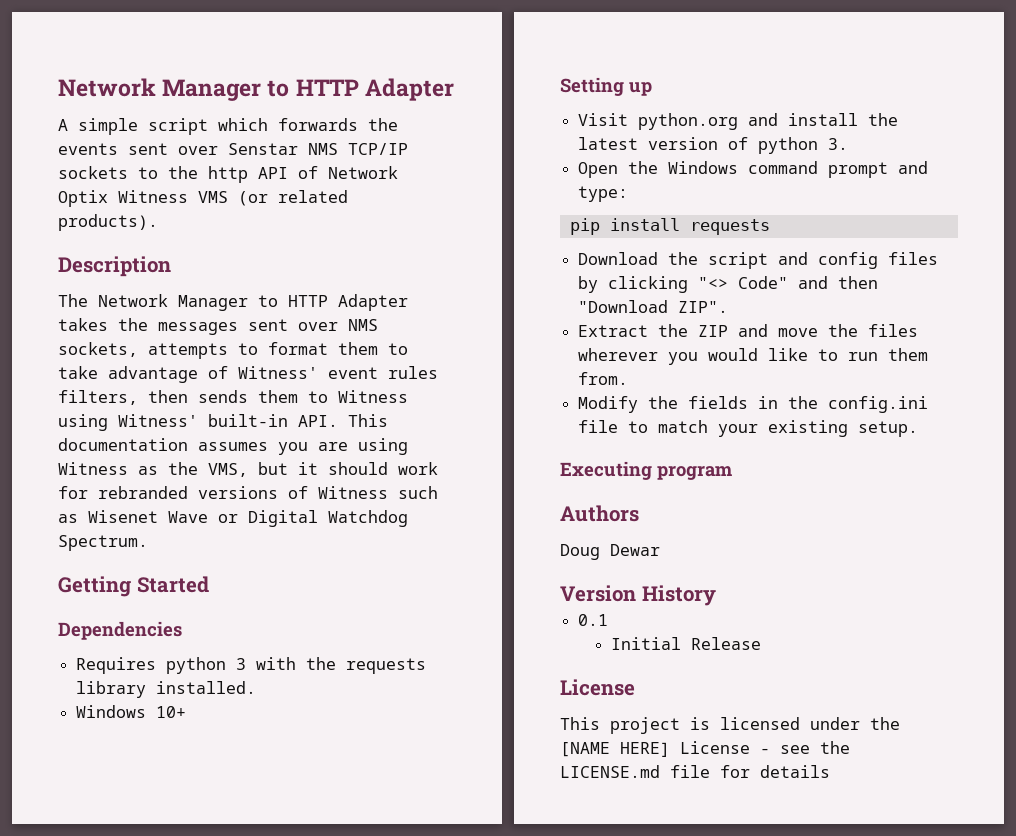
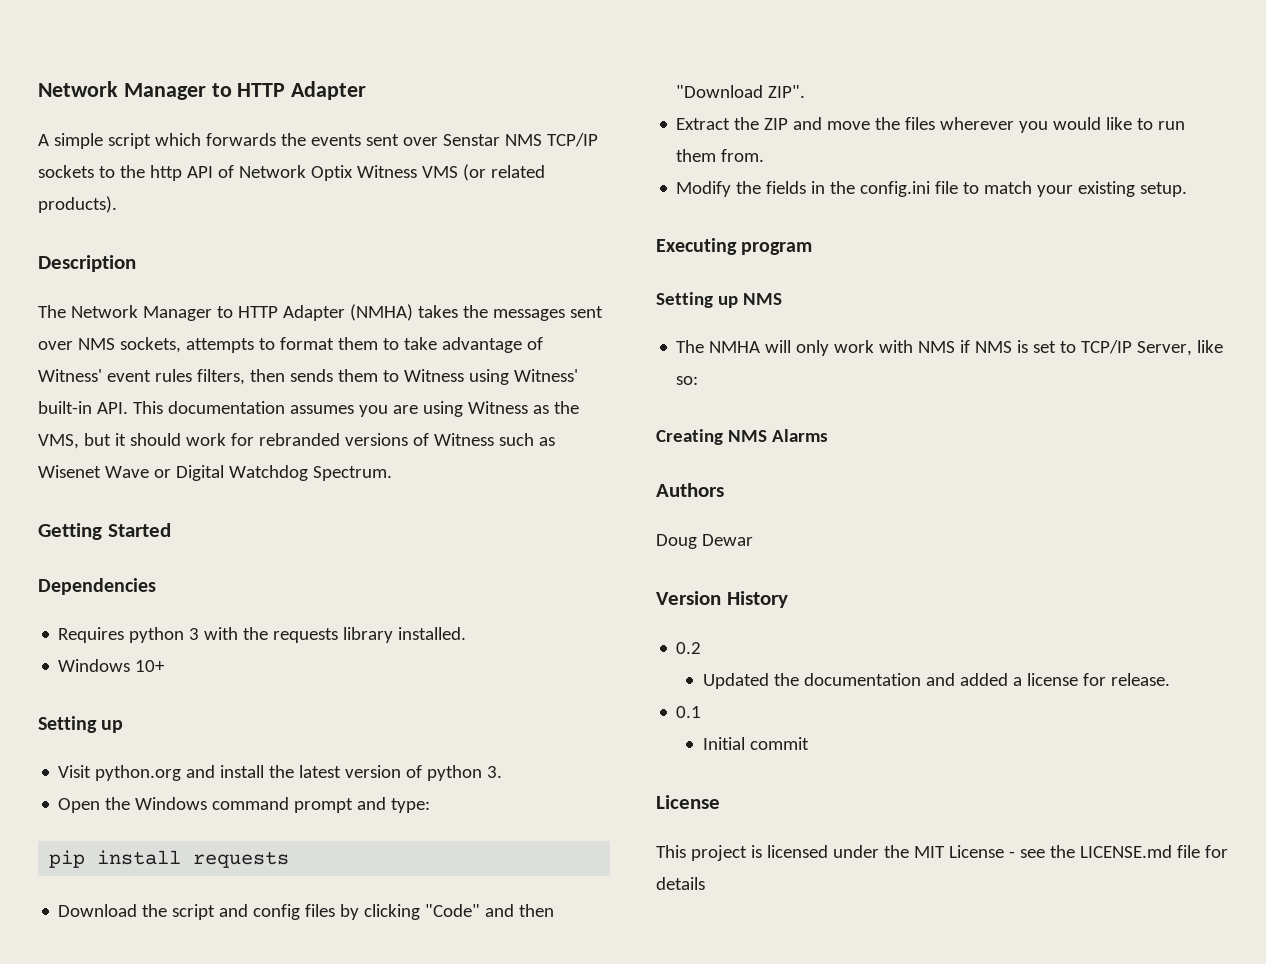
(408, 302) none -> [349,304,413,321] (NMHA)
[698,276,789,289] "<> Code" -> [425,904,481,917] "Code"
(732, 473) none -> [656,292,782,308] [676,340,1224,356] [676,376,699,385] [656,429,828,445] // Setting up NMS // The NMHA will only work with NMS if NMS is set to TCP/IP Server, like so: // Creating NMS Alarms
(716, 595) none -> [676,642,702,654] [702,673,1170,689] // 0.2 // Updated the documentation and added a license for release.
[690,637,761,650] Release -> [749,737,809,750] commit
[560,742,670,757] [NAME HERE] -> [913,846,945,858] MIT

